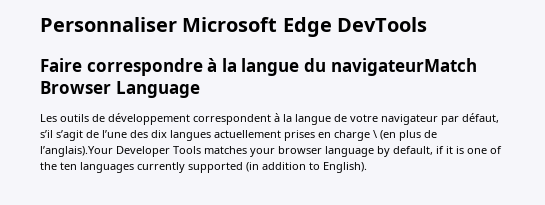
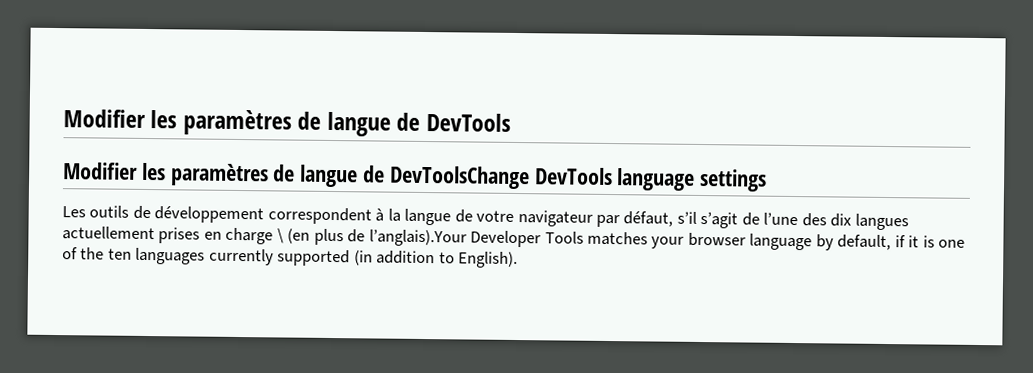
[40,17,428,37] [40,58,477,76] [40,81,200,98] Personnaliser Microsoft Edge DevTools // Faire correspondre à la langue du navigateurMatch Browser Language -> [63,109,511,137] [63,162,768,192] Modifier les paramètres de langue de DevTools // Modifier les paramètres de langue de DevToolsChange DevTools language settings

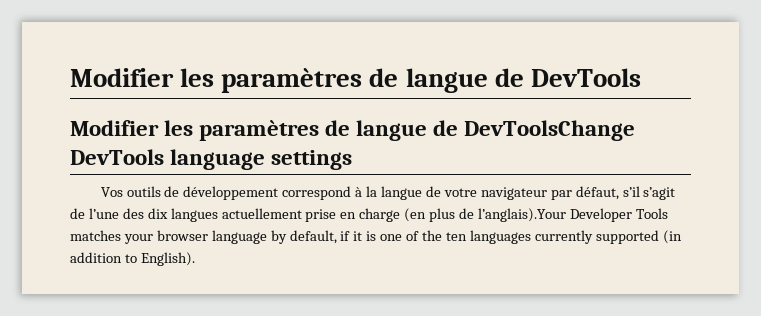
[62,206,86,218] Les -> [100,187,123,197] Vos
[267,207,372,225] correspondent -> [282,186,352,200] correspond
[158,227,201,244] prises -> [305,209,337,222] prise
[276,228,284,244] \ -> (401, 215) none

